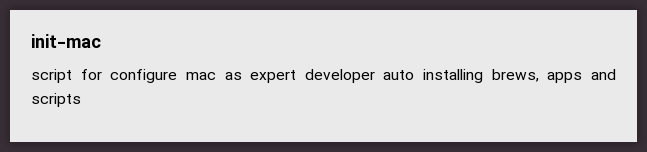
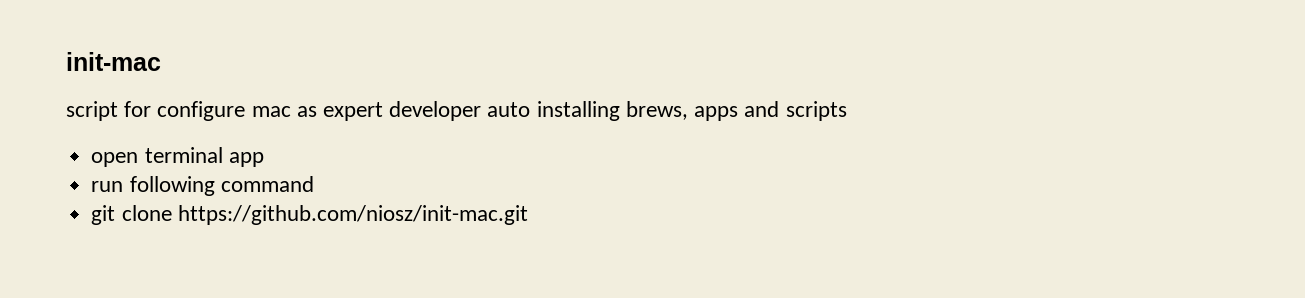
(81, 100) none -> [91,147,264,167] [91,176,314,196] [91,205,528,225] // open terminal app // run following command // git clone https://github.com/niosz/init-mac.git

